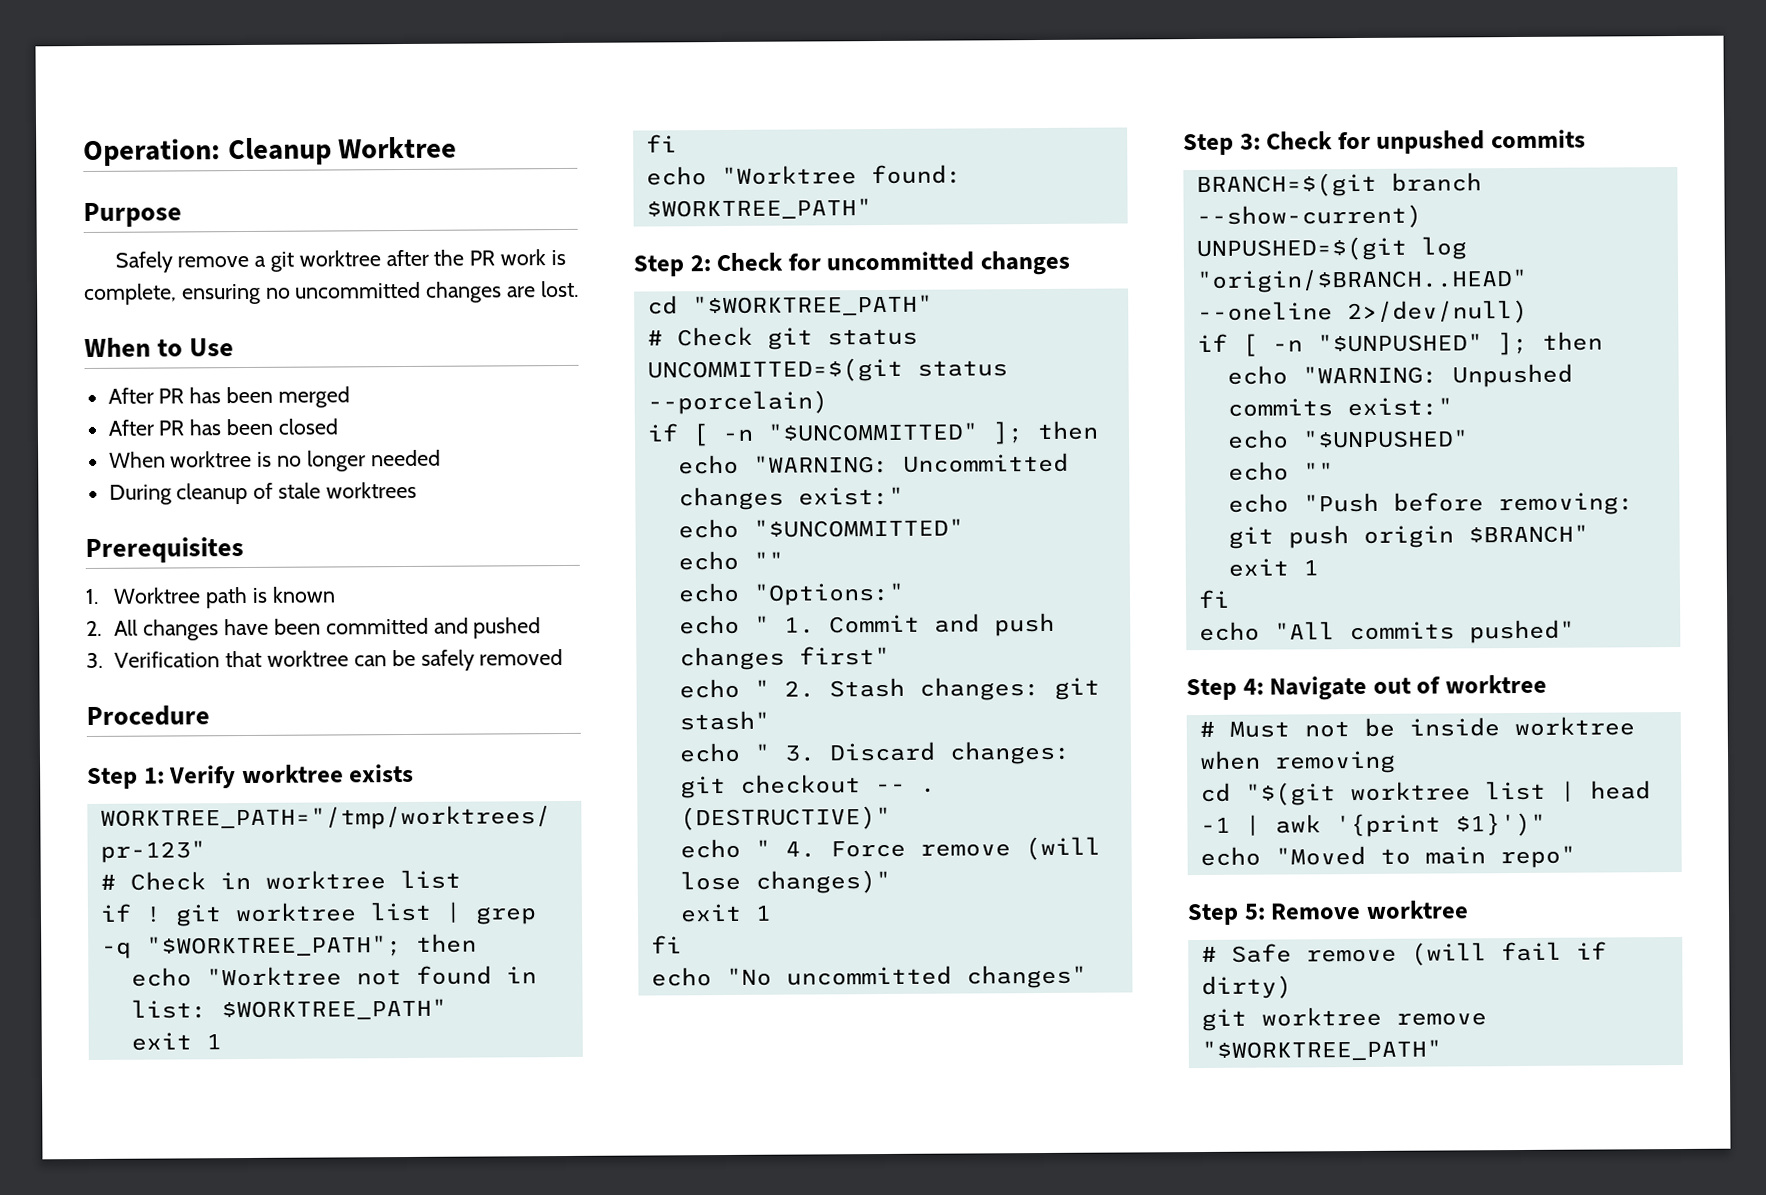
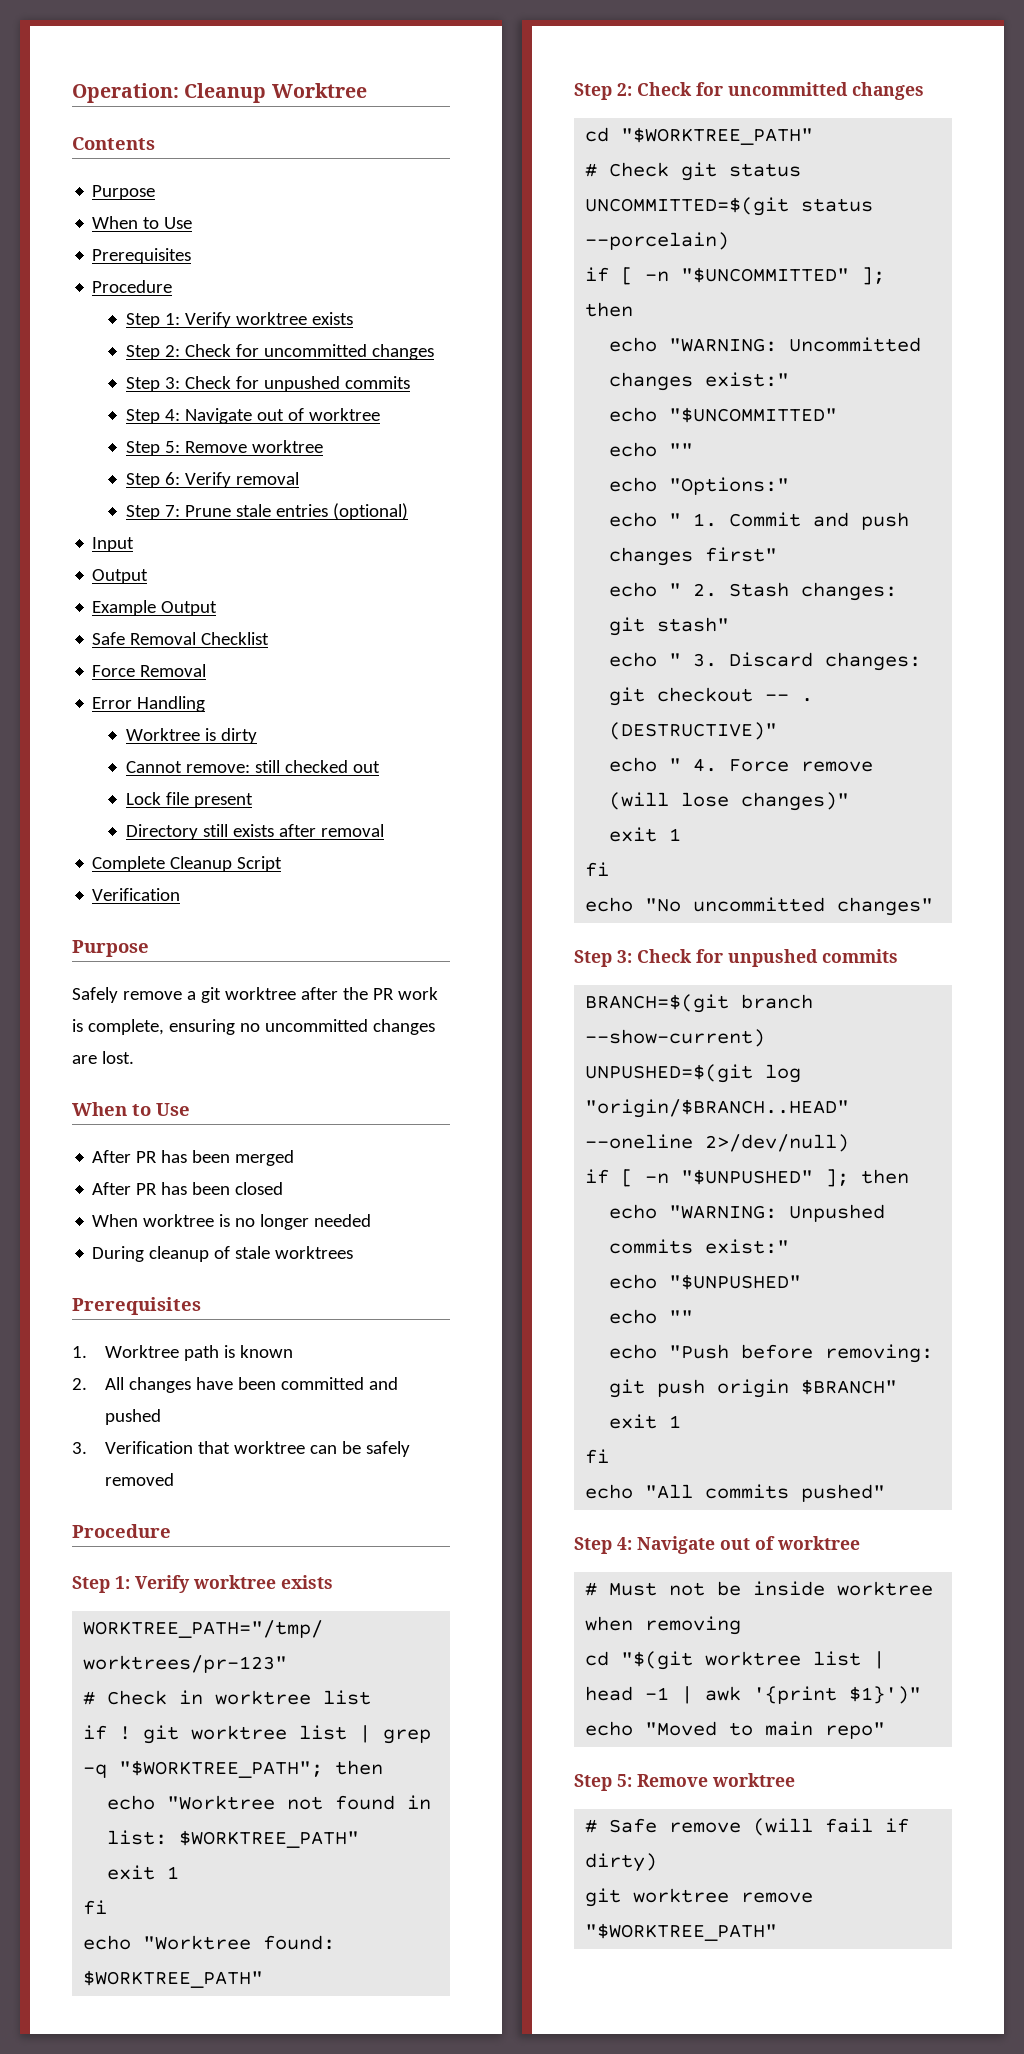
(458, 147) none -> [72,137,155,150] [92,185,156,200] [92,216,193,229] [92,248,192,264] [92,280,173,293] [125,312,353,328] [125,344,434,360] [125,376,410,392] [125,408,380,424] [125,440,323,456] [125,472,299,488] [125,503,408,520] [92,537,135,552] [92,569,149,584] [92,600,218,616] [92,632,270,645] [92,664,207,677] [92,696,206,712] [125,728,257,744] [125,760,380,773] [125,792,253,808] [125,824,384,840] [92,856,283,872] [92,888,181,901] // Contents // Purpose // When to Use // Prerequisites // Procedure // Step 1: Verify worktree exists // Step 2: Check for uncommitted changes // Step 3: Check for unpushed commits // Step 4: Navigate out of worktree // Step 5: Remove worktree // Step 6: Verify removal // Step 7: Prune stale entries (optional) // Input // Output // Example Output // Safe Removal Checklist // Force Removal // Error Handling // Worktree is dirty // Cannot remove: still checked out // Lock file present // Directory still exists after removal // Complete Cleanup Script // Verification

